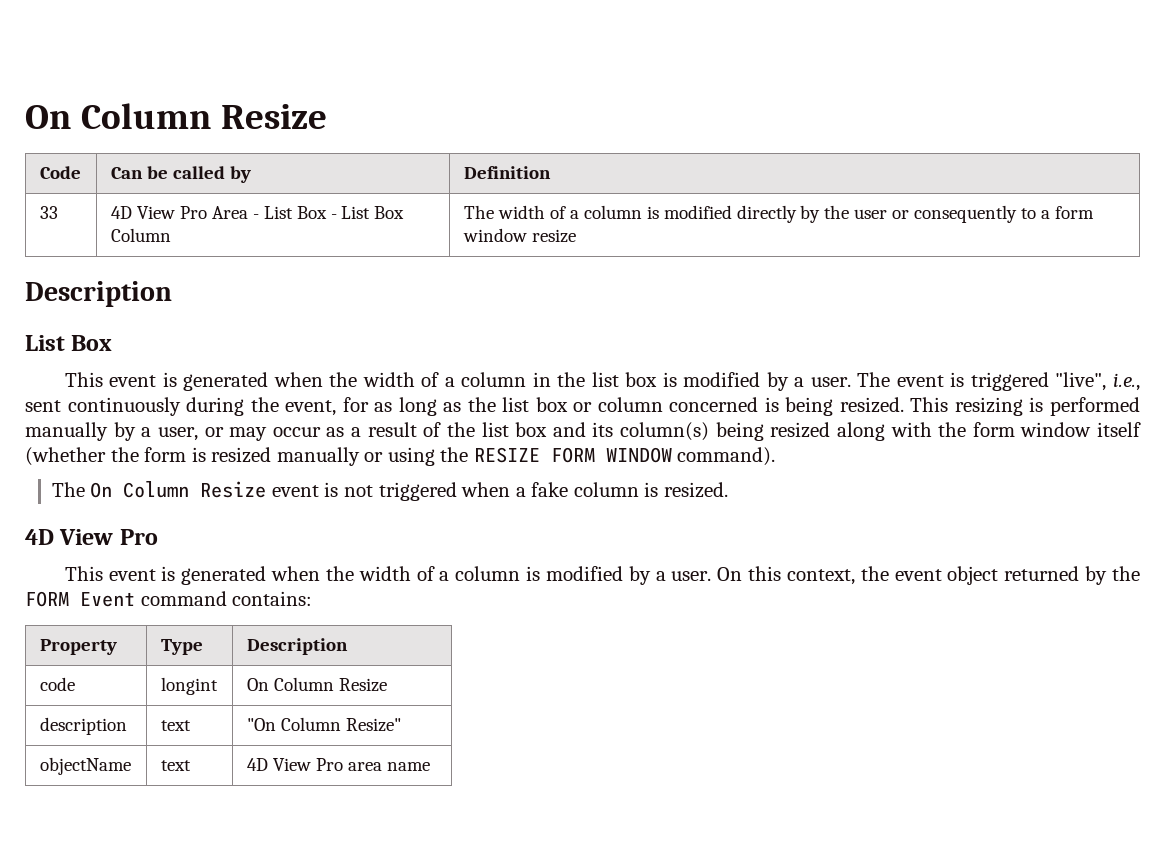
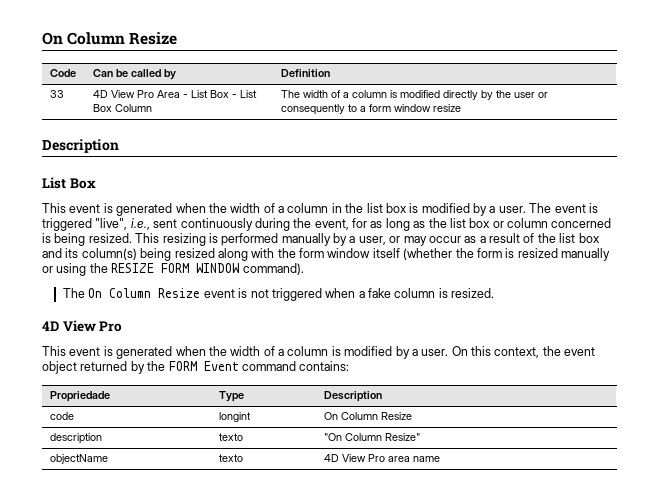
[39,639,117,655] Property -> [50,391,111,402] Propriedade
[160,720,191,731] text -> [219,433,244,441] texto
[160,760,191,771] text -> [219,454,244,462] texto

